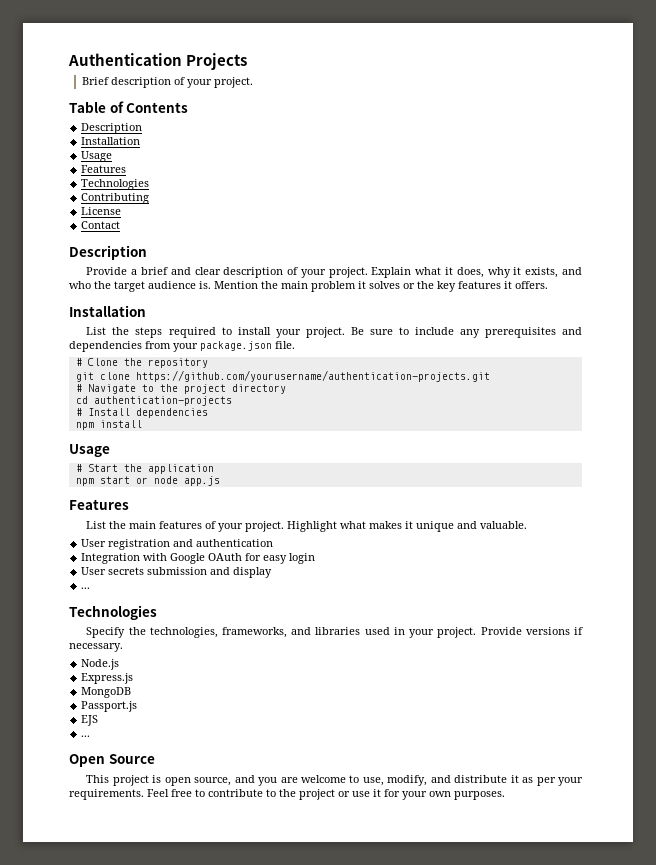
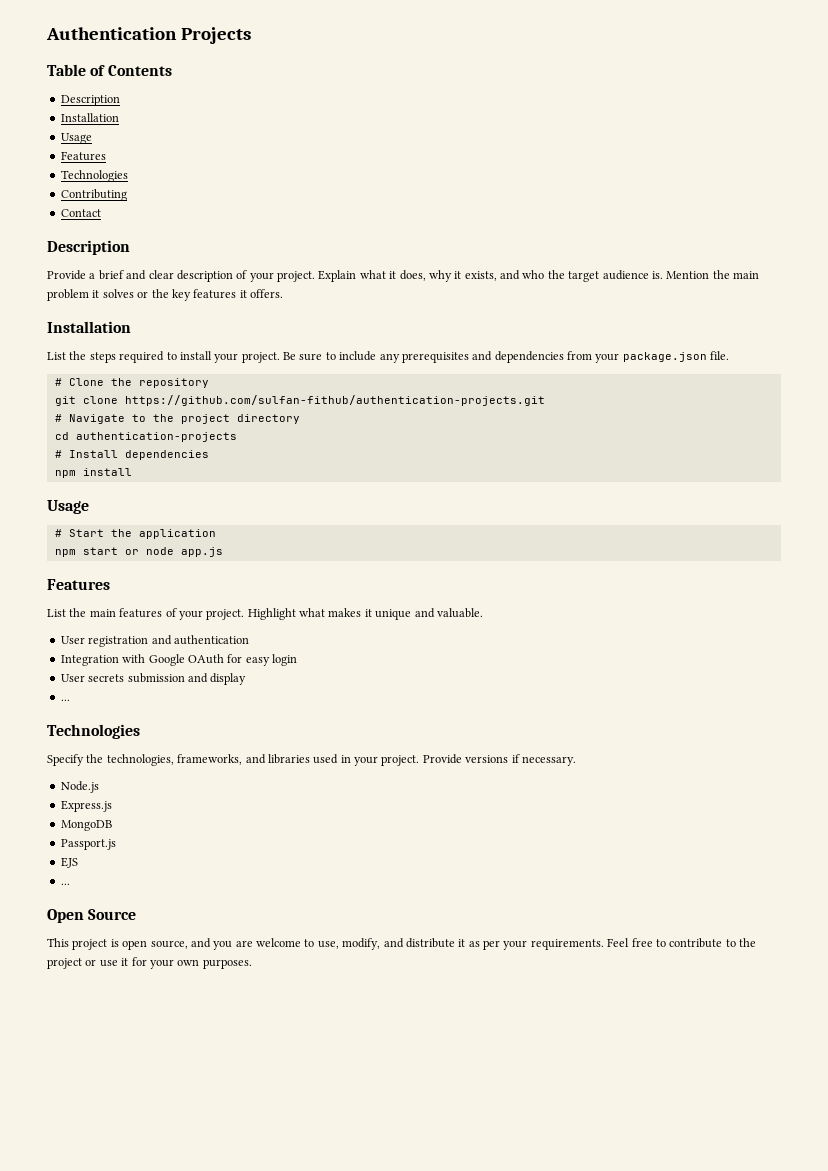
[82,77,254,88] // Brief description of your project. -> (251, 35) none
[81,207,122,215] // License -> (127, 195) none
[135,370,490,382] https://github.com/yourusername/authentication-projects.git -> [124,395,545,406] https://github.com/sulfan-fithub/authentication-projects.git

